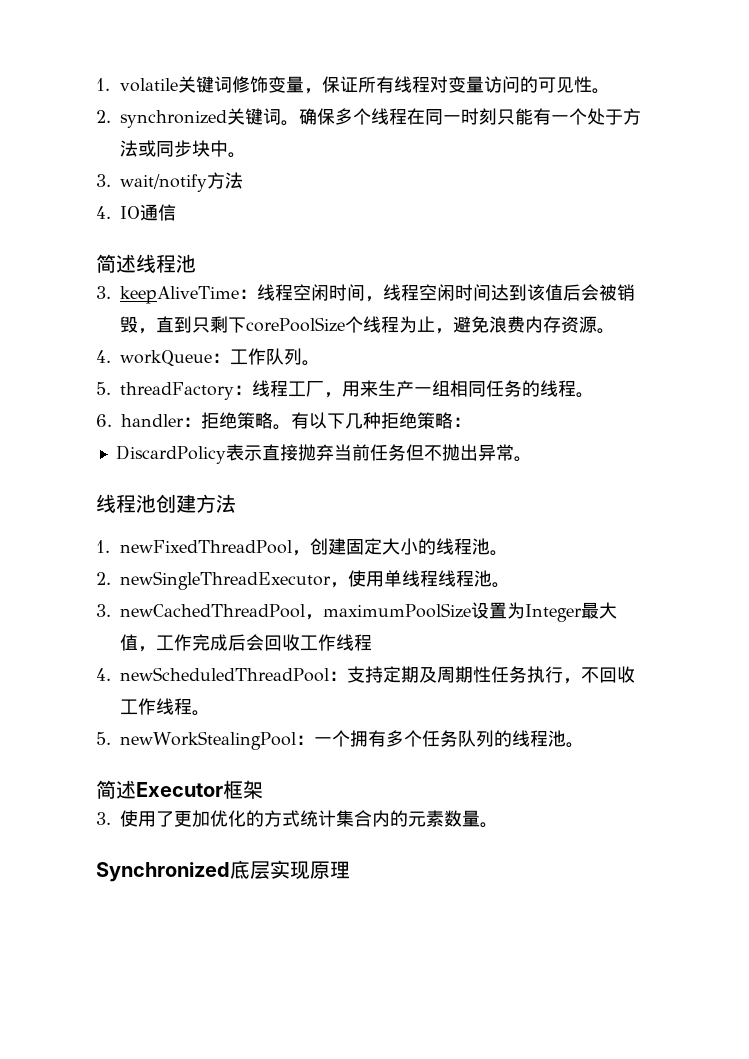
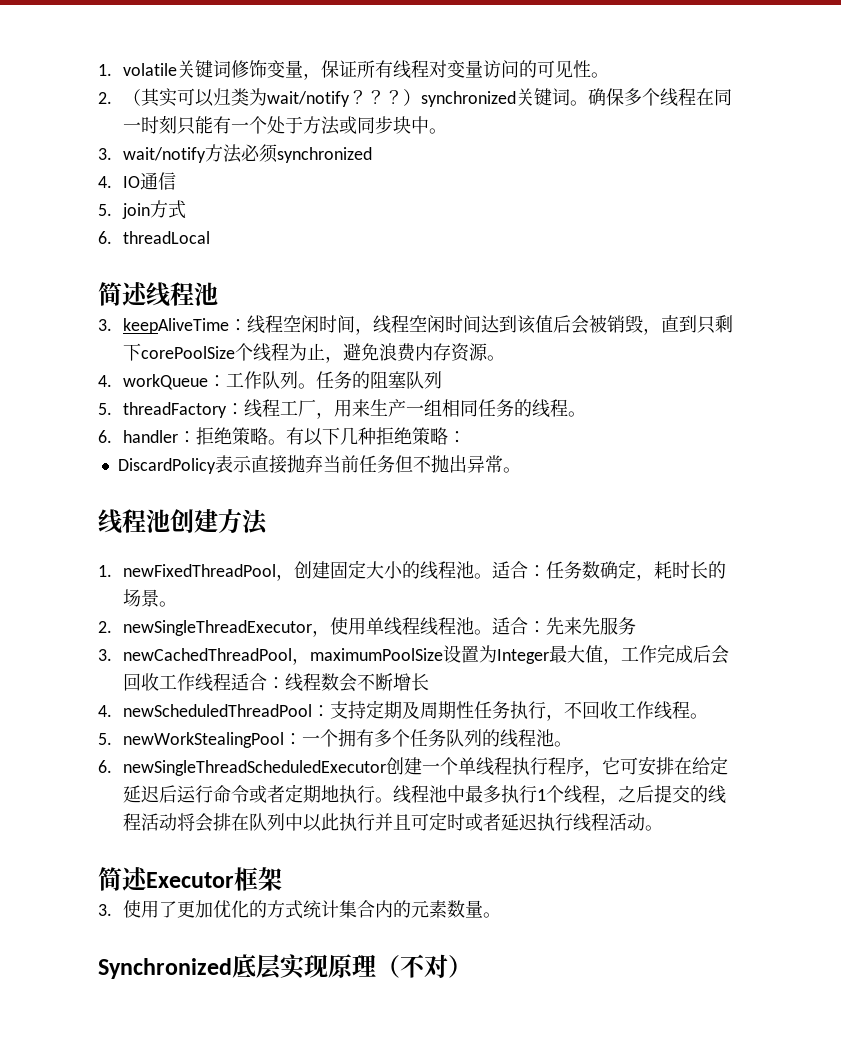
(111, 116) none -> [123,88,422,107] （其实可以归类为wait/notify？？？）
(244, 180) none -> [241,144,373,163] 必须synchronized
(177, 212) none -> [98,200,187,219] [98,231,211,244] // 5. join方式 // 6. threadLocal
(321, 363) none -> [316,371,443,389] 任务的阻塞队列
(509, 553) none -> [492,560,727,581] [123,589,178,607] 适合：任务数确定，耗时长的场景。
(511, 585) none -> [492,617,637,635] 适合：先来先服务
(373, 642) none -> [231,673,430,692] 适合：线程数会不断增长
(585, 745) none -> [98,756,729,777] [123,784,727,805] [123,812,664,832] // 6. newSingleThreadScheduledExecutor创建一个单线程执行程序，它可安排在给定延迟后运行命令或者定期地执行。线程池中最多执行1个线程，之后提交的线程活动将会排在队列中以此执行并且可定时或者延迟执行线程活动。
(350, 870) none -> [376,954,472,978] （不对）

